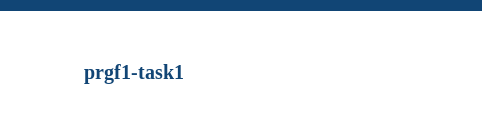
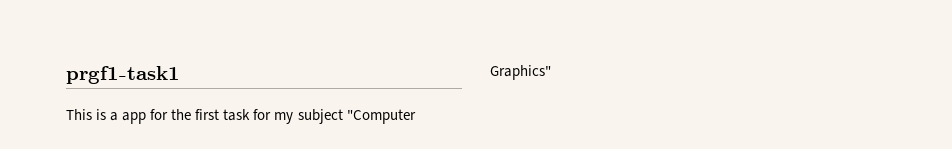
(184, 74) none -> [66,109,416,124] [490,65,551,80] // This is a app for the first task for my subject "Computer Graphics"

